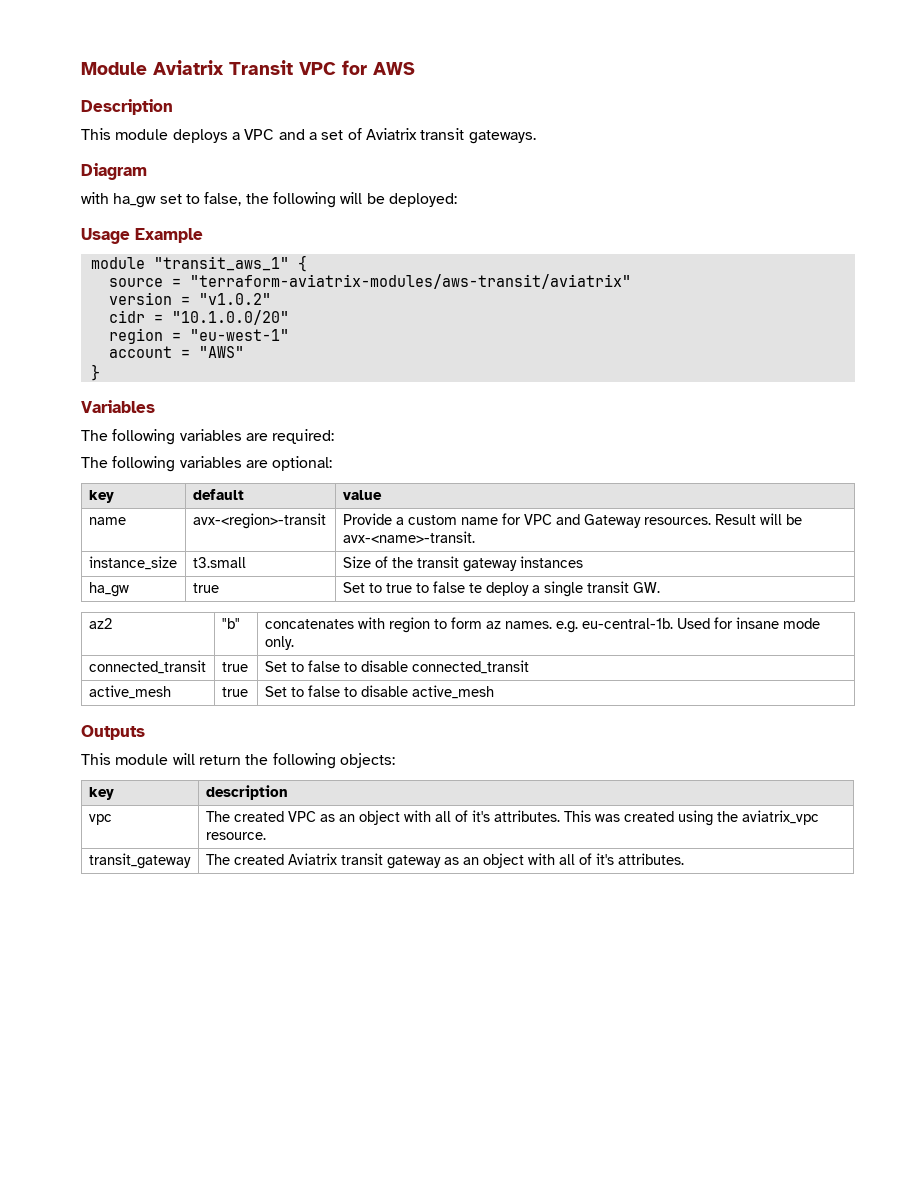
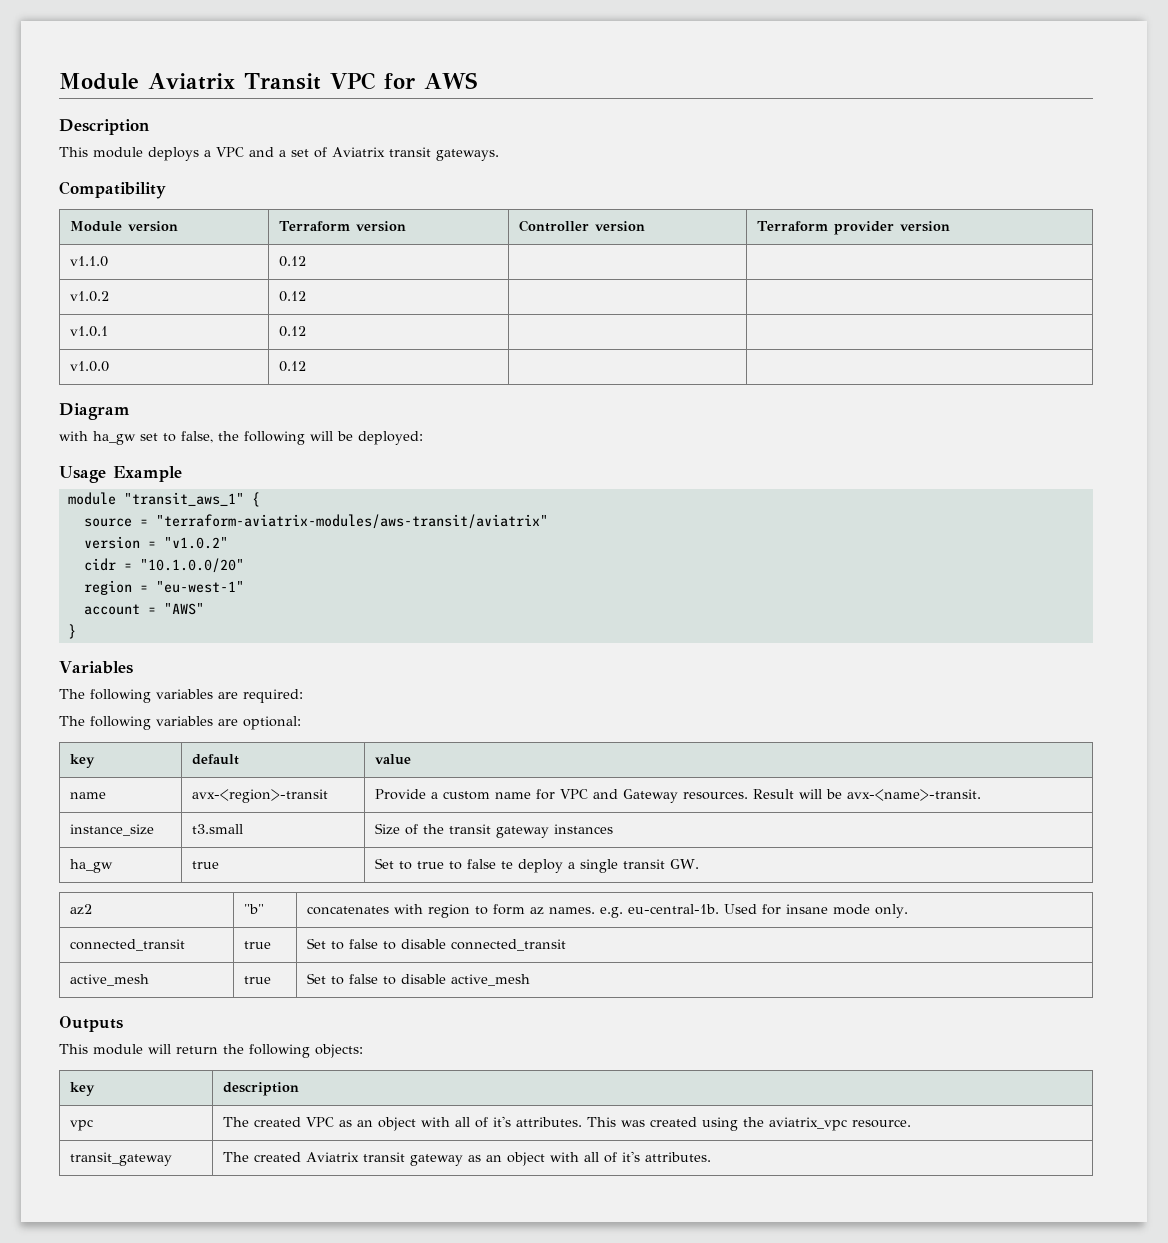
(536, 137) none -> [59,181,166,199] [69,221,178,232] [278,221,406,232] [518,220,645,232] [756,221,950,235] [69,256,108,267] [278,256,306,267] [69,291,109,302] [278,291,306,302] [69,326,108,337] [278,326,306,337] [69,361,109,372] [278,361,306,372] // Compatibility // Module version | Terraform version | Controller version | Terraform provider version // v1.1.0 | 0.12 | | // v1.0.2 | 0.12 | | // v1.0.1 | 0.12 | | // v1.0.0 | 0.12 | |

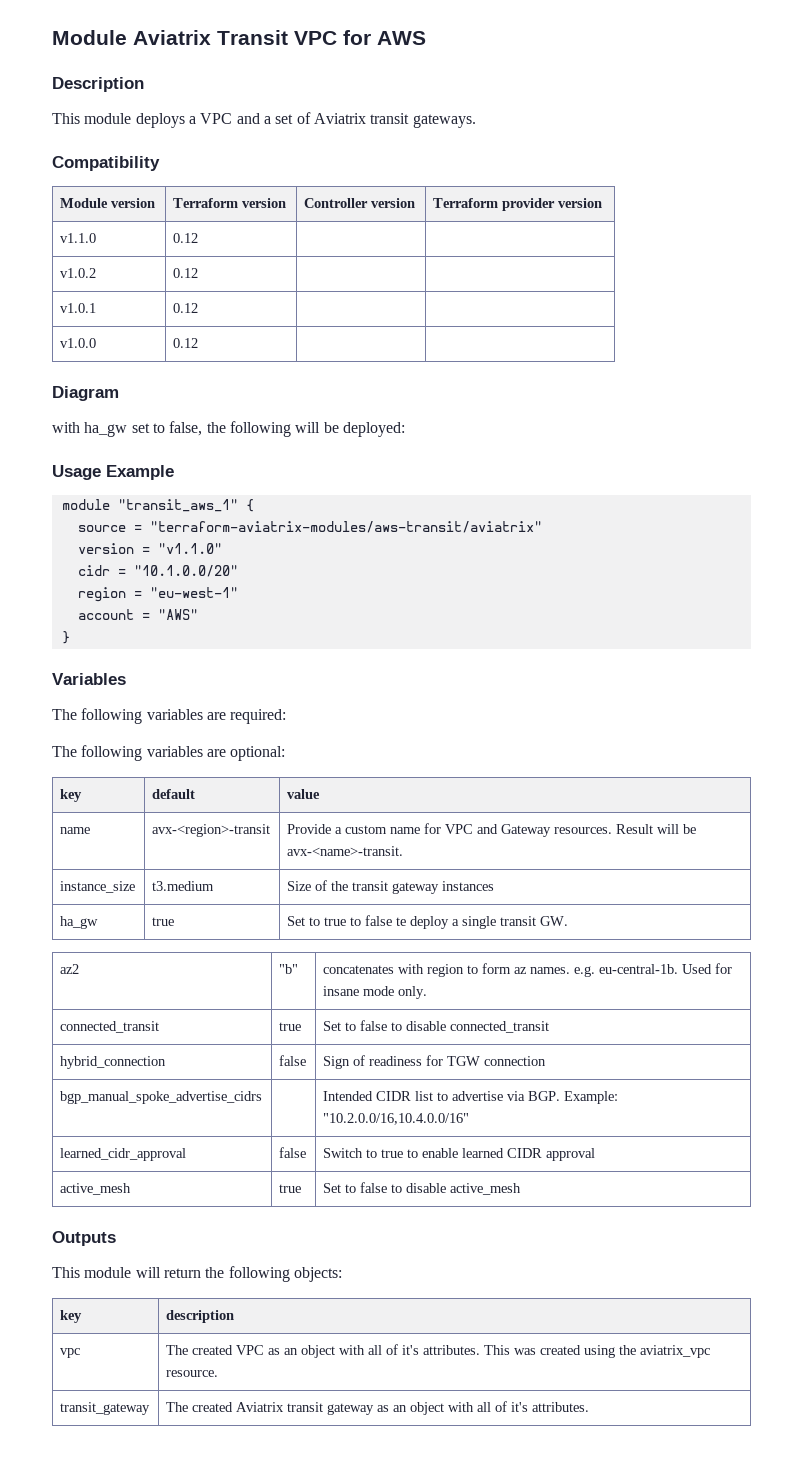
[163,537,228,549] "v1.0.2" -> [157,543,222,554] "v1.1.0"
[191,824,243,834] t3.small -> [152,881,215,891] t3.medium
(566, 945) none -> [60,1056,167,1069] [279,1055,307,1066] [323,1055,547,1069] [60,1091,263,1104] [323,1091,619,1104] [323,1113,470,1125] [60,1148,187,1161] [279,1147,307,1158] [323,1148,596,1161] // hybrid_connection | false | Sign of readiness for TGW connection // bgp_manual_spoke_advertise_cidrs | | Intended CIDR list to advertise via BGP. Example: "10.2.0.0/16,10.4.0.0/16" // learned_cidr_approval | false | Switch to true to enable learned CIDR approval

